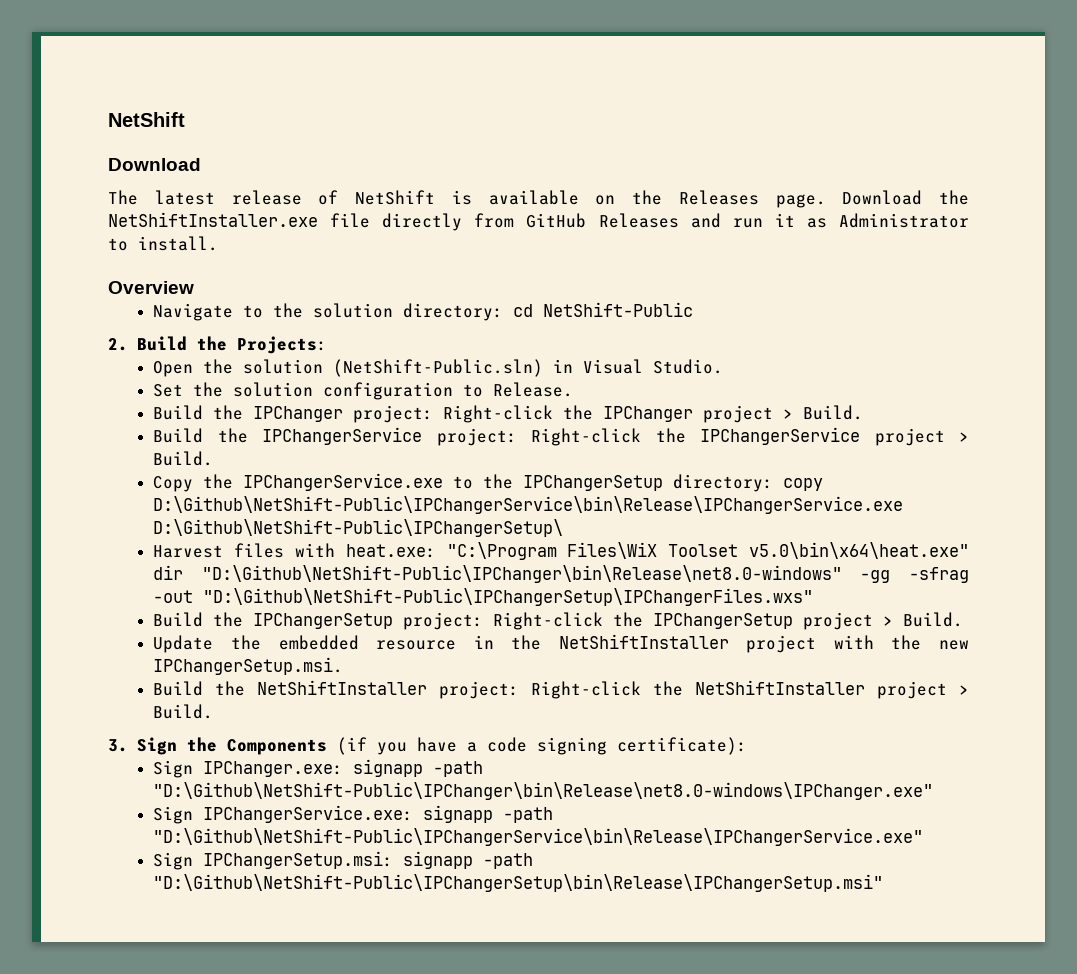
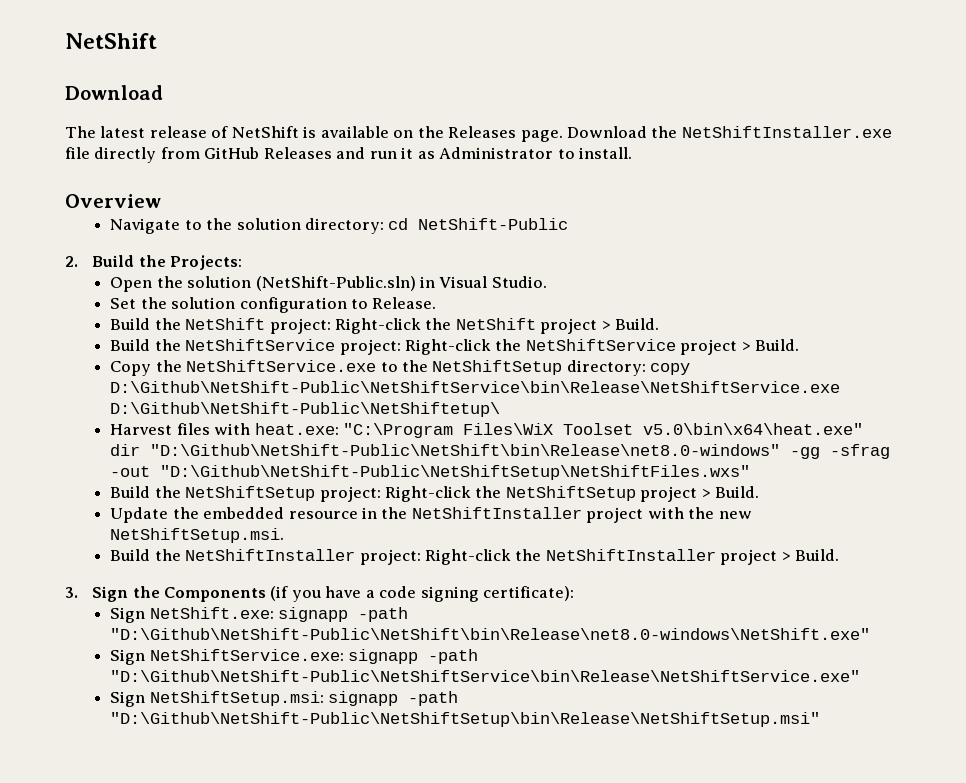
[253,405,694,423] IPChanger project: Right-click the IPChanger -> [185,318,536,334] NetShift project: Right-click the NetShift
[262,427,861,446] IPChangerService project: Right-click the IPChangerService -> [185,339,676,355] NetShiftService project: Right-click the NetShiftService
[243,473,664,491] IPChangerService.exe to the IPChangerSetup -> [186,360,563,375] NetShiftService.exe to the NetShiftSetup
[153,496,904,514] [153,519,564,537] D:\Github\NetShift-Public\IPChangerService\bin\Release\IPChangerService.exe D:\Github\NetShift-Public\IPChangerSetup\ -> [110,381,841,393] [110,402,501,417] D:\Github\NetShift-Public\NetShiftService\bin\Release\NetShiftService.exe D:\Github\NetShift-Public\NetShiftetup\
[201,565,842,583] "D:\Github\NetShift-Public\IPChanger\bin\Release\net8.0-windows" -> [150,444,781,456] "D:\Github\NetShift-Public\NetShift\bin\Release\net8.0-windows"
[203,588,814,606] [153,612,794,630] "D:\Github\NetShift-Public\IPChangerSetup\IPChangerFiles.wxs" // Build the IPChangerSetup project: Right-click the IPChangerSetup -> [160,465,751,480] [110,486,636,502] "D:\Github\NetShift-Public\NetShiftSetup\NetShiftFiles.wxs" // Build the NetShiftSetup project: Right-click the NetShiftSetup
[153,657,344,675] IPChangerSetup.msi. -> [110,528,285,543] NetShiftSetup.msi.
[203,759,484,777] [153,782,934,800] [153,805,554,824] [153,828,924,846] [153,851,534,870] [153,874,884,892] IPChanger.exe: signapp -path "D:\Github\NetShift-Public\IPChanger\bin\Release\net8.0-windows\IPChanger.exe" // Sign IPChangerService.exe: signapp -path "D:\Github\NetShift-Public\IPChangerService\bin\Release\IPChangerService.exe" // Sign IPChangerSetup.msi: signapp -path "D:\Github\NetShift-Public\IPChangerSetup\bin\Release\IPChangerSetup.msi" -> [149,607,409,622] [110,628,871,640] [110,649,479,665] [110,670,861,682] [110,691,459,707] [110,712,821,727] NetShift.exe: signapp -path "D:\Github\NetShift-Public\NetShift\bin\Release\net8.0-windows\NetShift.exe" // Sign NetShiftService.exe: signapp -path "D:\Github\NetShift-Public\NetShiftService\bin\Release\NetShiftService.exe" // Sign NetShiftSetup.msi: signapp -path "D:\Github\NetShift-Public\NetShiftSetup\bin\Release\NetShiftSetup.msi"

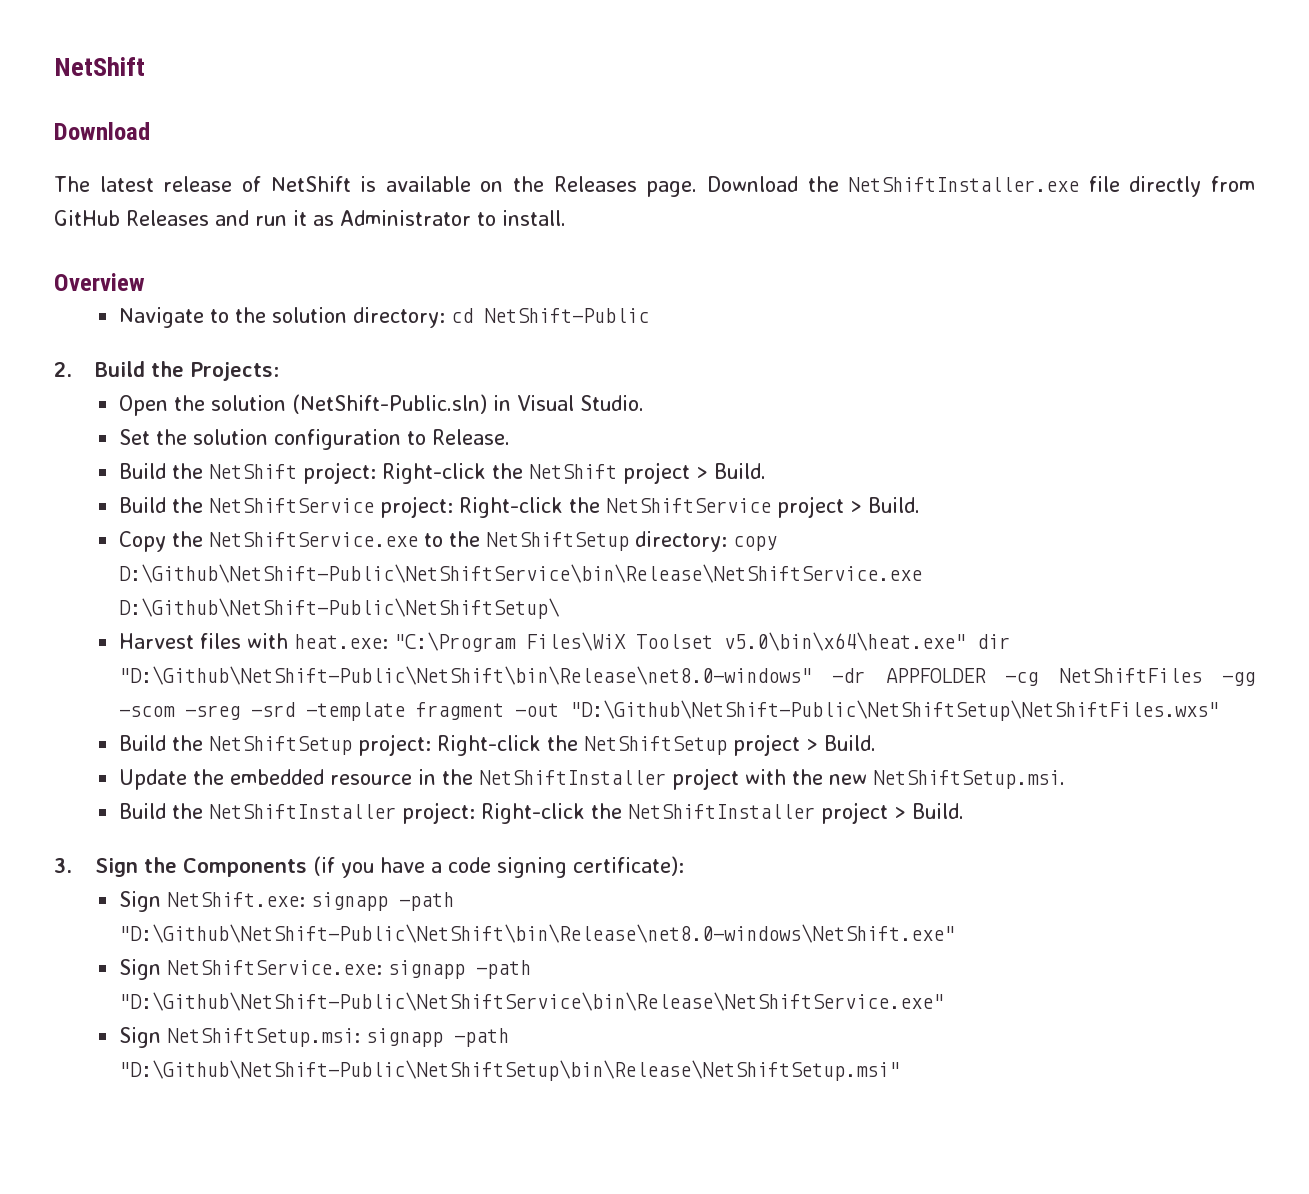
[110,402,501,417] D:\Github\NetShift-Public\NetShiftetup\ -> [118,598,560,619] D:\Github\NetShift-Public\NetShiftSetup\
[790,444,891,459] -gg -sfrag -> [832,668,1256,686] [118,702,504,721] -dr APPFOLDER -cg NetShiftFiles -gg -scom -sreg -srd -template fragment

